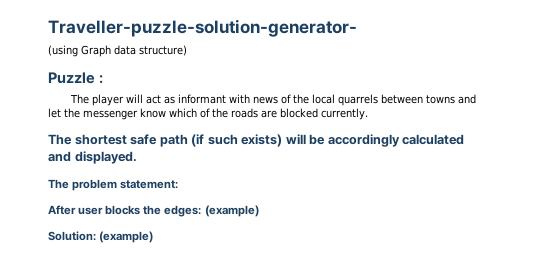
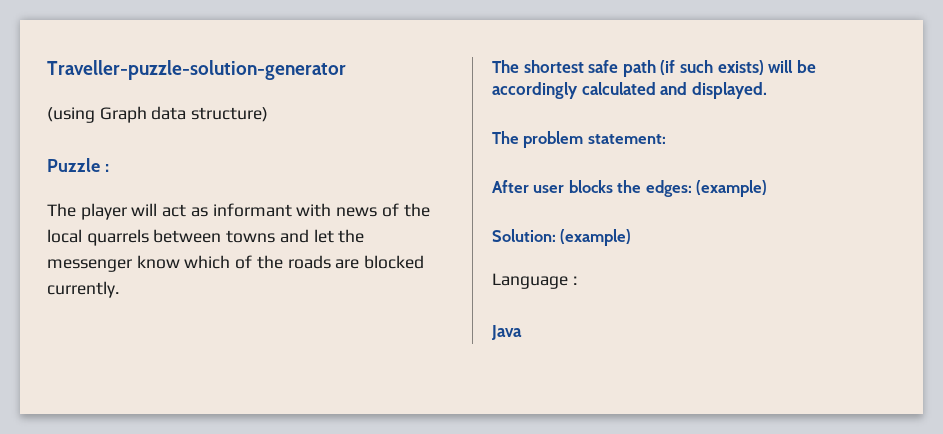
[48,19,357,37] Traveller-puzzle-solution-generator- -> [47,60,346,80] Traveller-puzzle-solution-generator
(154, 237) none -> [492,273,577,289] [491,325,522,340] // Language : // Java

